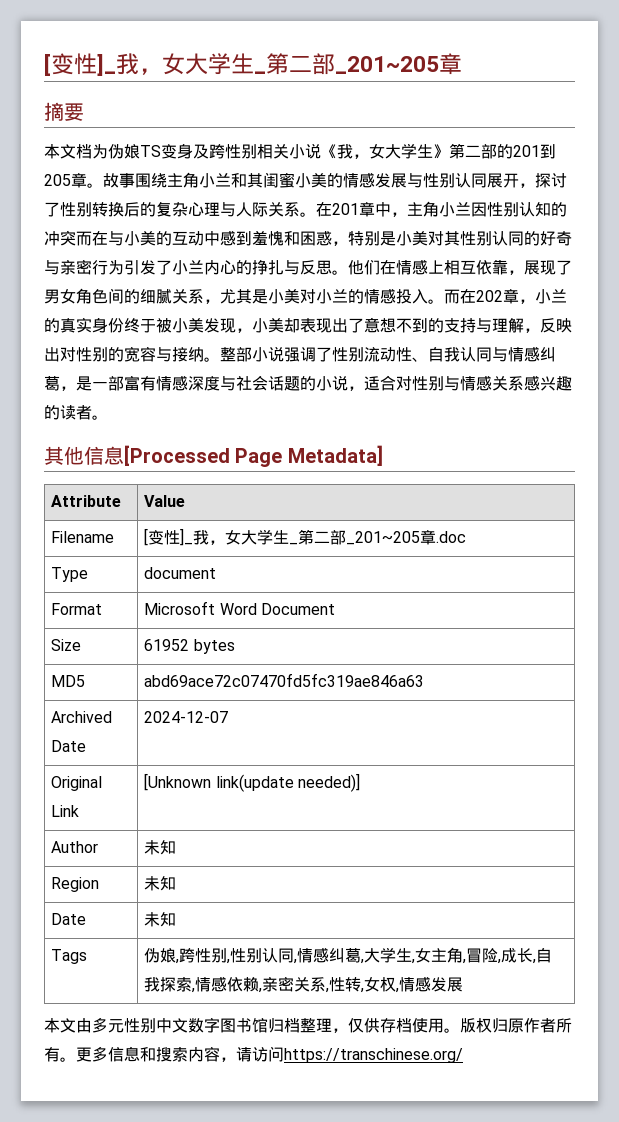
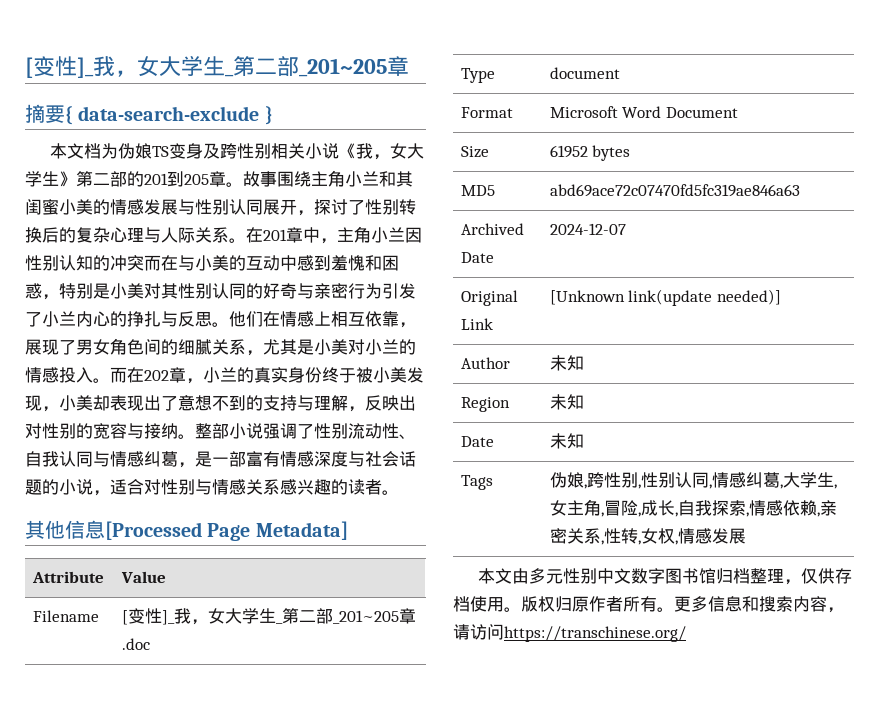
(84, 112) none -> [65,106,273,125] { data-search-exclude }

